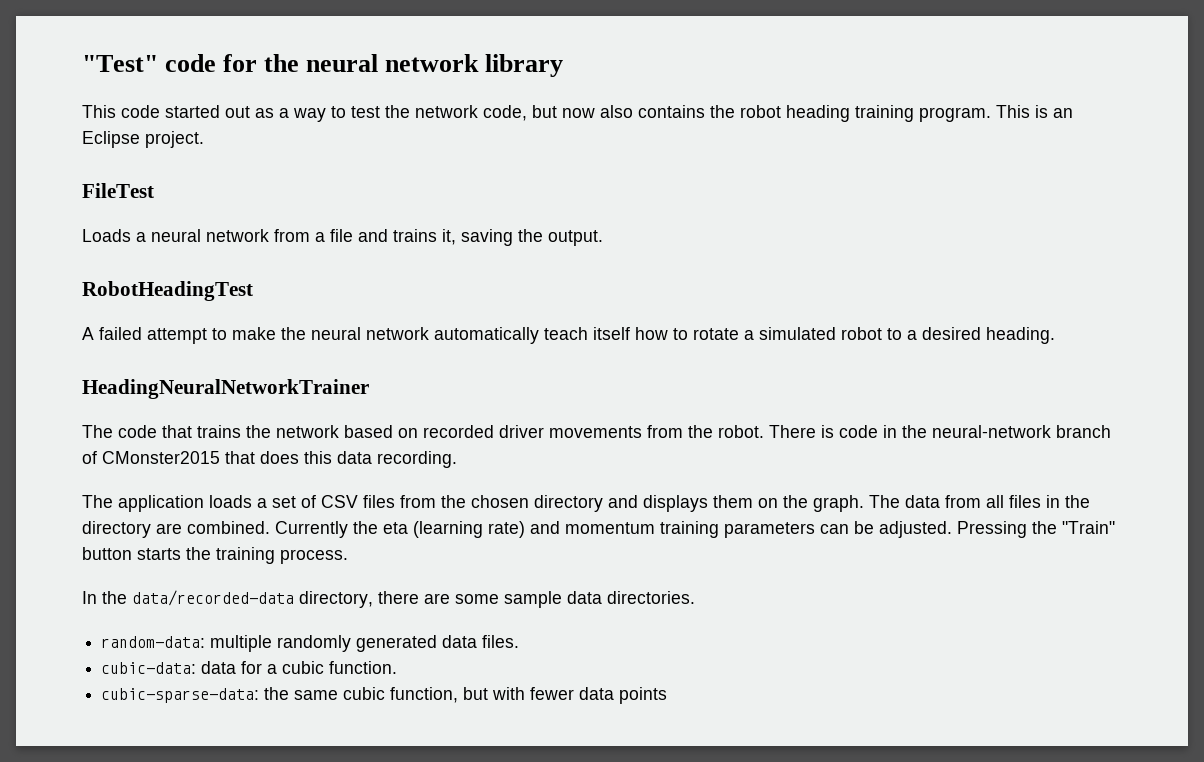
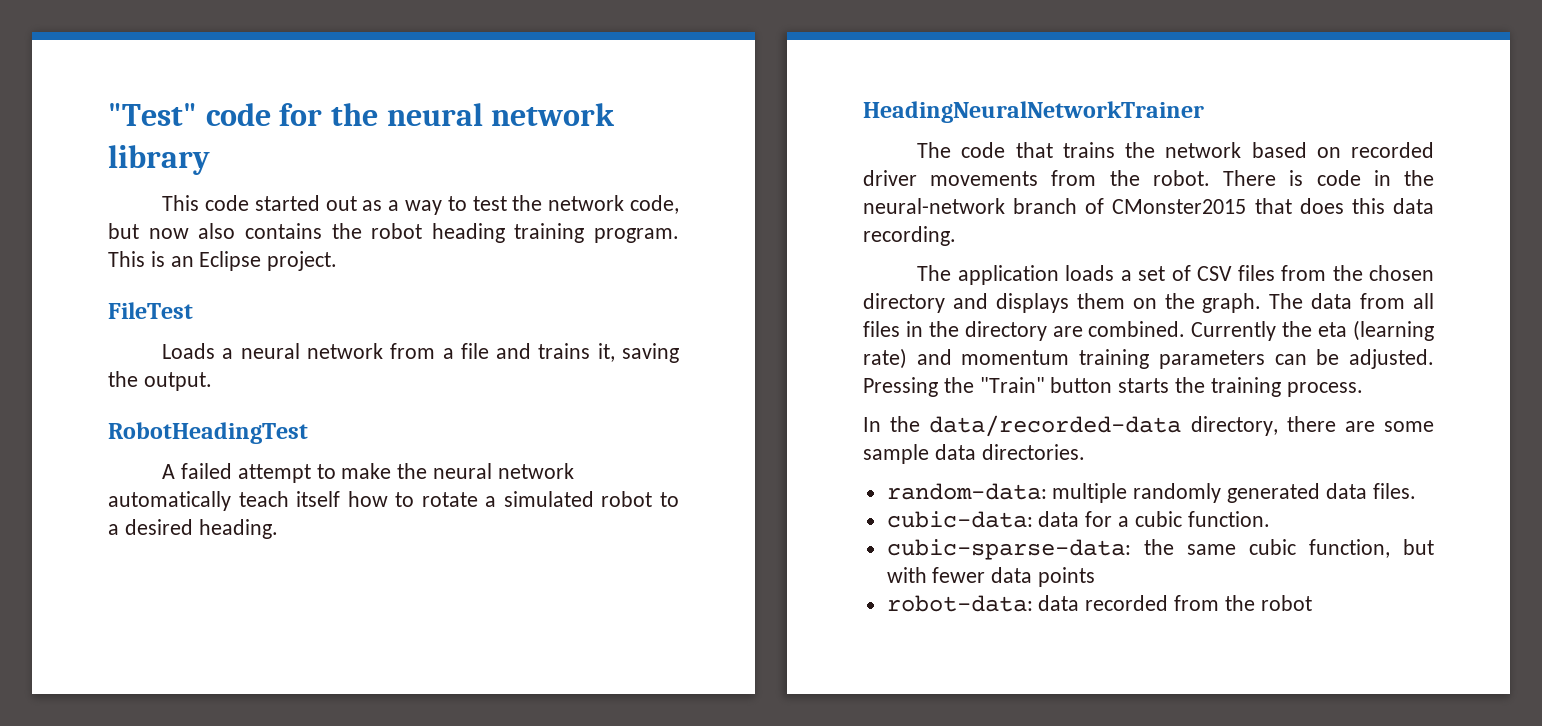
(668, 695) none -> [886,595,1312,612] // robot-data: data recorded from the robot

